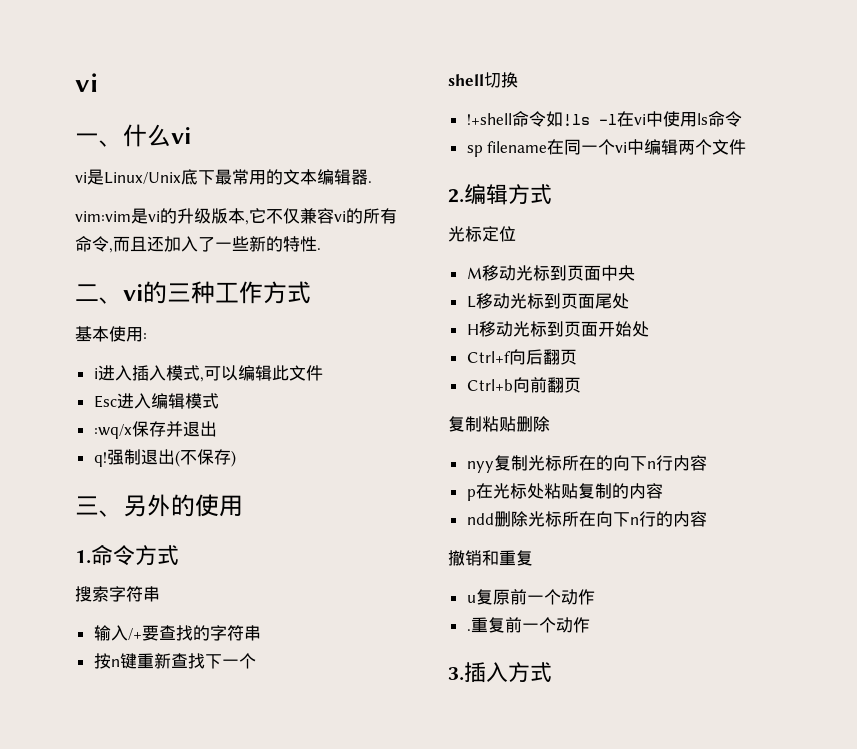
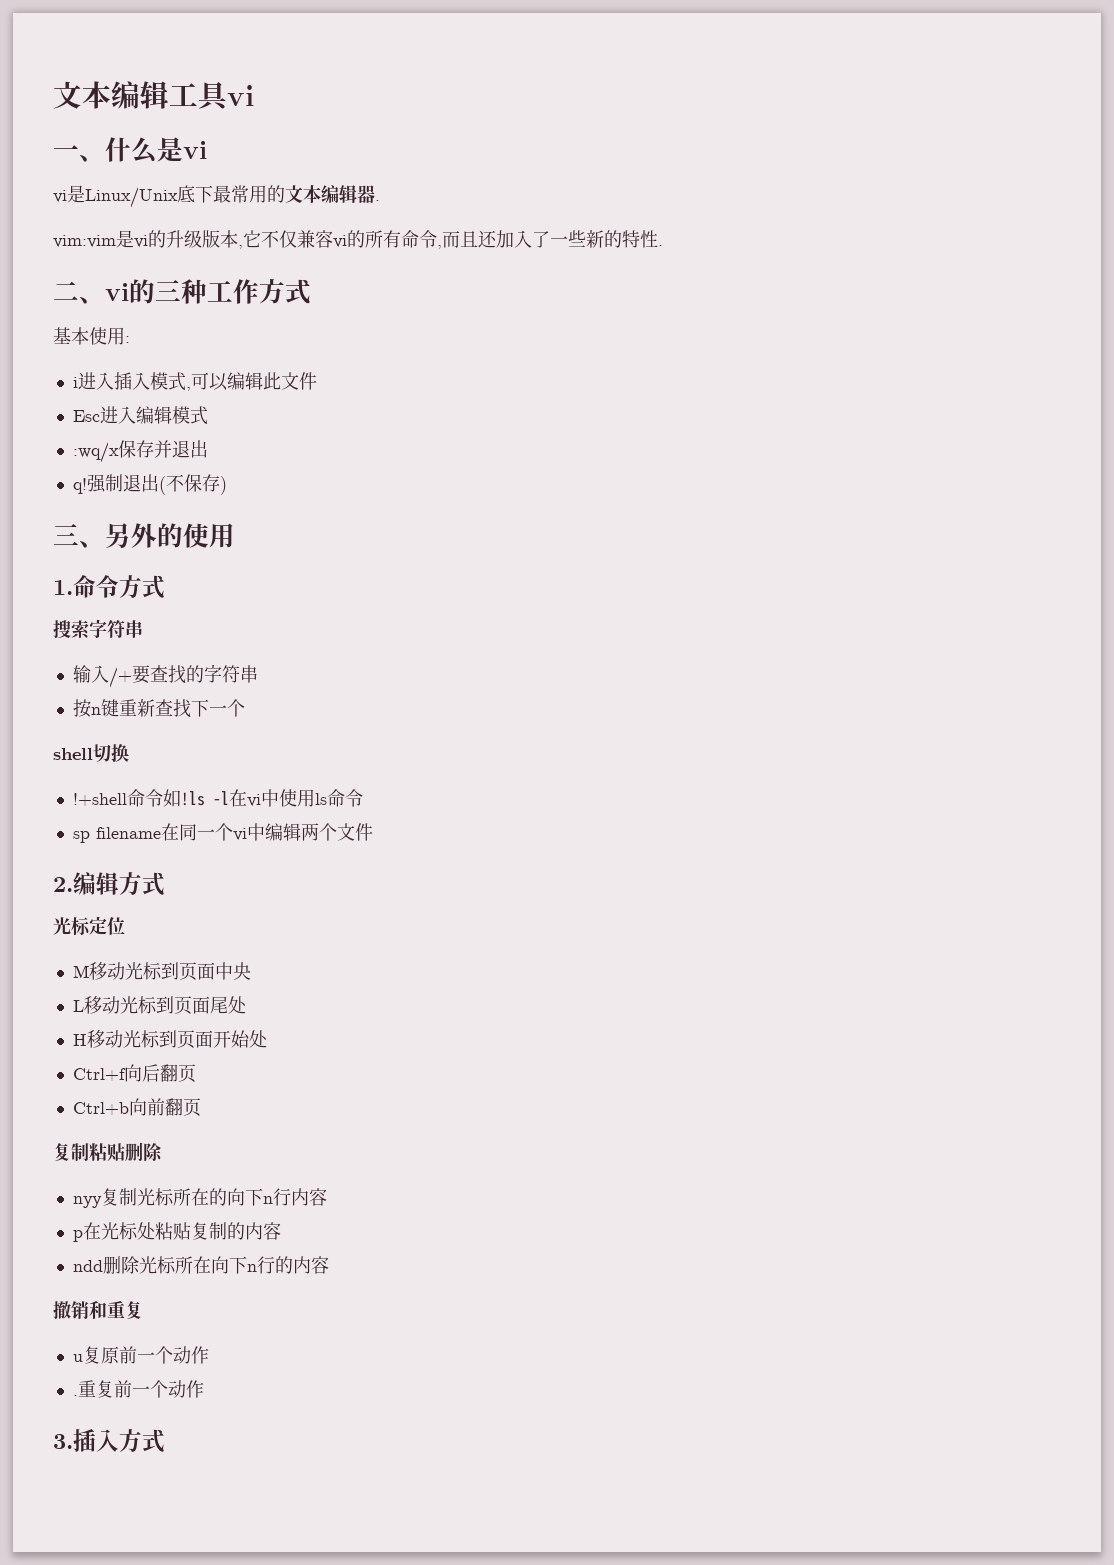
(75, 82) none -> [53,81,230,111] 文本编辑工具
(171, 135) none -> [157,137,183,162] 是

